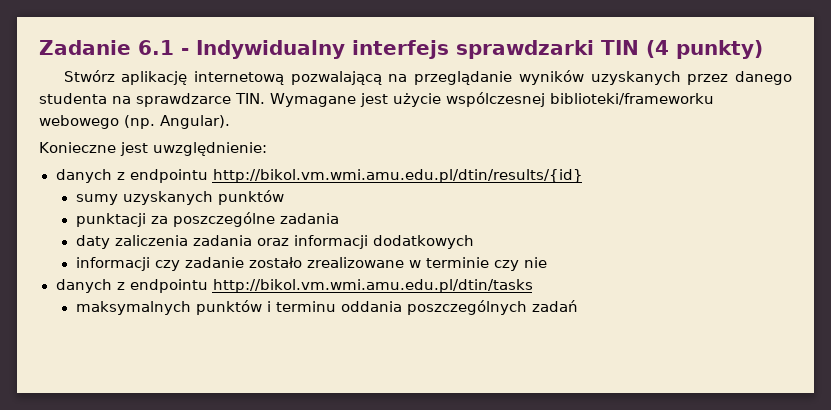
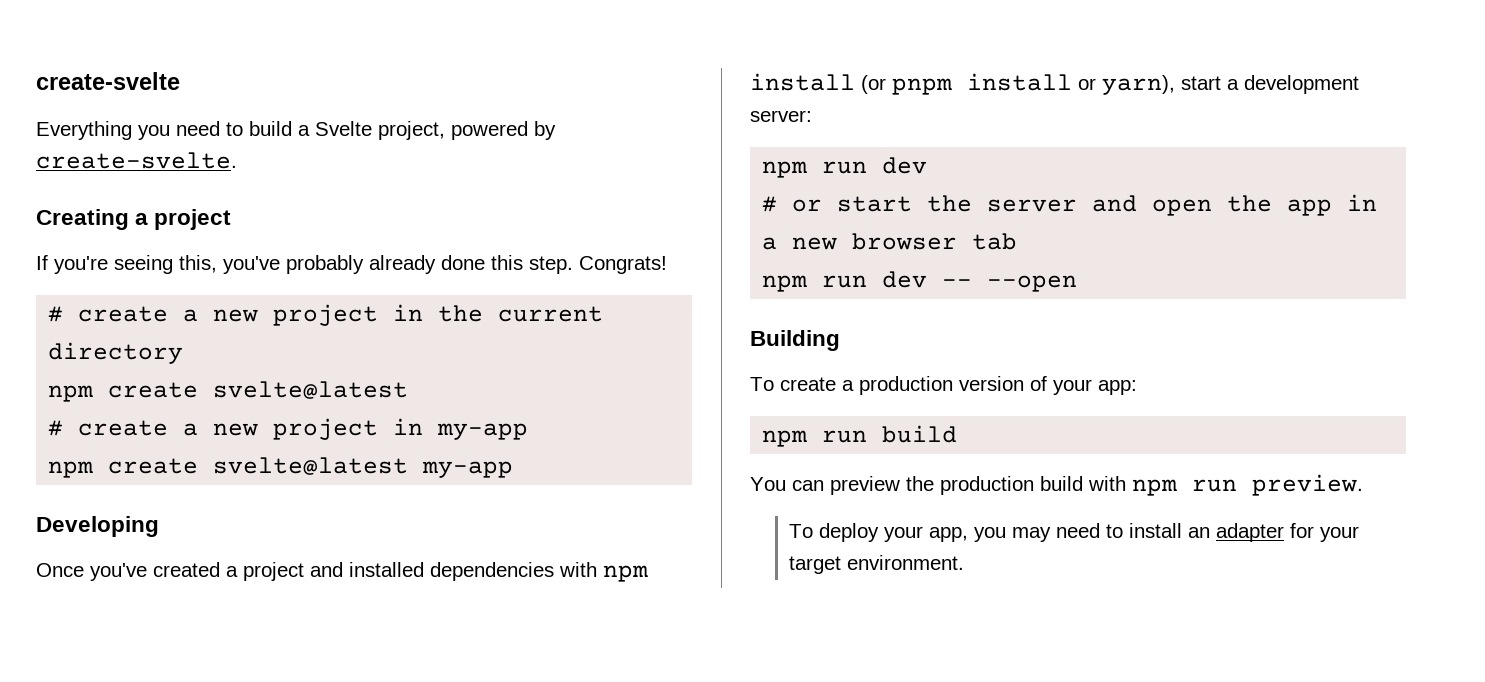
[39,40,763,59] [63,70,792,85] [39,92,714,107] [39,115,230,129] [39,142,267,156] [55,169,583,183] [75,190,284,205] [75,212,339,227] [75,235,474,249] [75,257,547,271] [55,279,533,293] [75,300,578,315] Zadanie 6.1 - Indywidualny interfejs sprawdzarki TIN (4 punkty) // Stwórz aplikację internetową pozwalającą na przeglądanie wyników uzyskanych przez danego studenta na sprawdzarce TIN. Wymagane jest użycie wspólczesnej biblioteki/frameworku webowego (np. Angular). // Konieczne jest uwzględnienie: // danych z endpointu http://bikol.vm.wmi.amu.edu.pl/dtin/results/{id} // sumy uzyskanych punktów // punktacji za poszczególne zadania // daty zaliczenia zadania oraz informacji dodatkowych // informacji czy zadanie zostało zrealizowane w terminie czy nie // danych z endpointu http://bikol.vm.wmi.amu.edu.pl/dtin/tasks // maksymalnych punktów i terminu oddania poszczególnych zadań -> [36,72,180,90] [36,121,556,140] [36,152,237,169] [36,209,232,230] [36,255,667,274] [48,304,604,326] [48,342,184,364] [48,381,409,402] [48,418,529,440] [48,457,514,478] [36,516,159,537] [36,562,648,582] [750,73,1359,95] [750,110,812,122] [762,157,928,178] [762,194,1378,216] [762,233,1018,250] [762,271,1078,292] [750,330,840,351] [750,376,1137,395] [762,425,958,447] [750,474,1363,496] [789,523,1360,542] [789,555,965,574] create-svelte // Everything you need to build a Svelte project, powered by create-svelte. // Creating a project // If you're seeing this, you've probably already done this step. Congrats! // # create a new project in the current directory // npm create svelte@latest // # create a new project in my-app // npm create svelte@latest my-app // Developing // Once you've created a project and installed dependencies with npm install (or pnpm install or yarn), start a development server: // npm run dev // # or start the server and open the app in a new browser tab // npm run dev -- --open // Building // To create a production version of your app: // npm run build // You can preview the production build with npm run preview. // To deploy your app, you may need to install an adapter for your target environment.

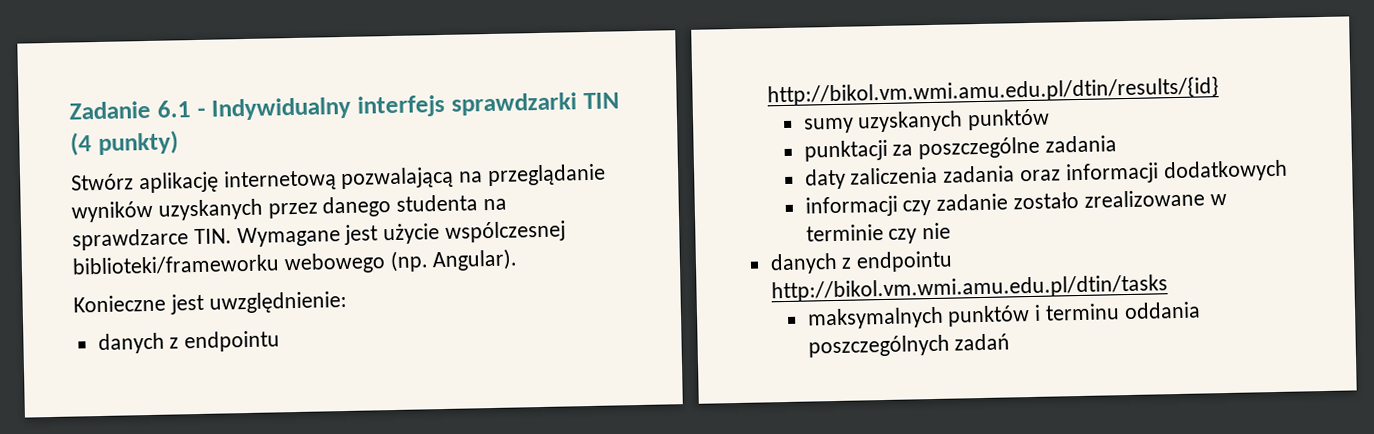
[36,72,180,90] [36,121,556,140] [36,152,237,169] [36,209,232,230] [36,255,667,274] [48,304,604,326] [48,342,184,364] [48,381,409,402] [48,418,529,440] [48,457,514,478] [36,516,159,537] [36,562,648,582] [750,73,1359,95] [750,110,812,122] [762,157,928,178] [762,194,1378,216] [762,233,1018,250] [762,271,1078,292] [750,330,840,351] [750,376,1137,395] [762,425,958,447] [750,474,1363,496] [789,523,1360,542] [789,555,965,574] create-svelte // Everything you need to build a Svelte project, powered by create-svelte. // Creating a project // If you're seeing this, you've probably already done this step. Congrats! // # create a new project in the current directory // npm create svelte@latest // # create a new project in my-app // npm create svelte@latest my-app // Developing // Once you've created a project and installed dependencies with npm install (or pnpm install or yarn), start a development server: // npm run dev // # or start the server and open the app in a new browser tab // npm run dev -- --open // Building // To create a production version of your app: // npm run build // You can preview the production build with npm run preview. // To deploy your app, you may need to install an adapter for your target environment. -> [69,92,619,121] [70,130,179,156] [71,163,607,194] [71,194,508,223] [72,220,567,251] [72,248,519,276] [73,290,347,315] [97,330,281,355] [766,76,1219,107] [803,108,1051,134] [803,135,1118,162] [804,159,1288,190] [804,189,1227,218] [805,222,952,244] [769,250,954,275] [770,274,1168,303] [806,301,1201,330] [807,333,1011,358] Zadanie 6.1 - Indywidualny interfejs sprawdzarki TIN (4 punkty) // Stwórz aplikację internetową pozwalającą na przeglądanie wyników uzyskanych przez danego studenta na sprawdzarce TIN. Wymagane jest użycie wspólczesnej biblioteki/frameworku webowego (np. Angular). // Konieczne jest uwzględnienie: // danych z endpointu http://bikol.vm.wmi.amu.edu.pl/dtin/results/{id} // sumy uzyskanych punktów // punktacji za poszczególne zadania // daty zaliczenia zadania oraz informacji dodatkowych // informacji czy zadanie zostało zrealizowane w terminie czy nie // danych z endpointu http://bikol.vm.wmi.amu.edu.pl/dtin/tasks // maksymalnych punktów i terminu oddania poszczególnych zadań

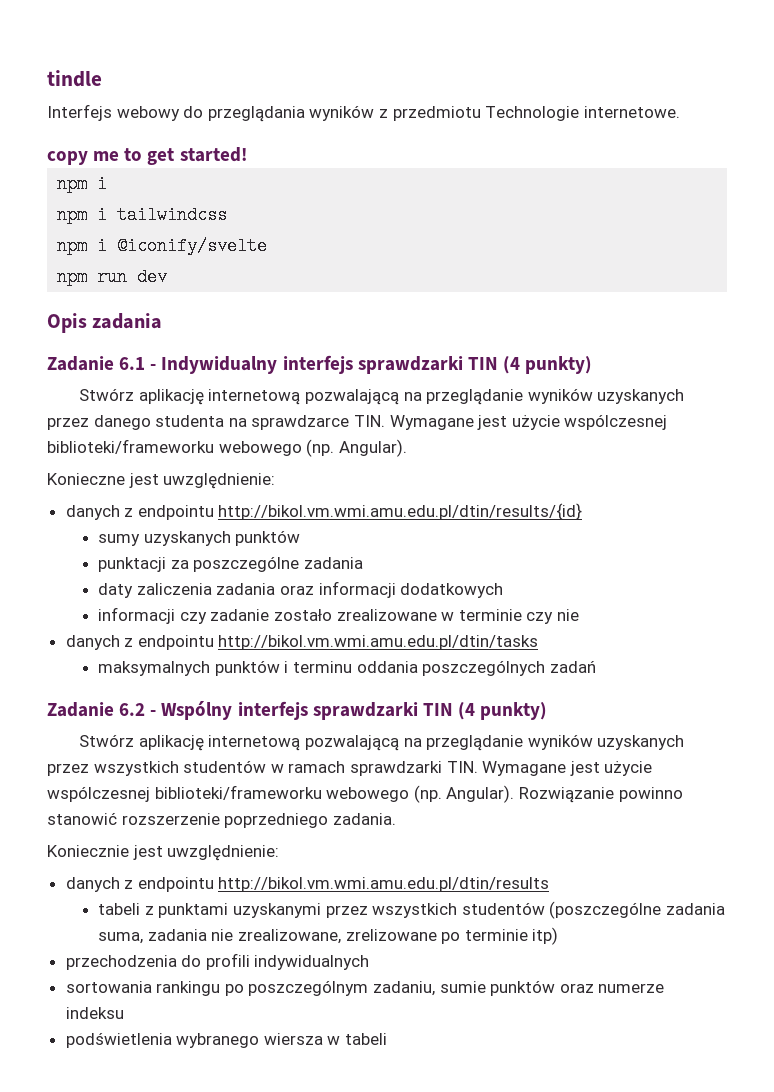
(69, 110) none -> [47,70,102,87] [47,104,680,122] [47,147,247,165] [57,175,108,193] [57,206,228,224] [57,237,268,255] [57,268,168,286] [47,313,163,333] tindle // Interfejs webowy do przeglądania wyników z przedmiotu Technologie internetowe. // copy me to get started! // npm i // npm i tailwindcss // npm i @iconify/svelte // npm run dev // Opis zadania //
(1011, 342) none -> [47,701,548,720] [79,734,685,751] [47,760,653,776] [47,785,683,803] [47,812,396,828] [47,845,280,861] [65,877,550,892] [98,901,726,919] [98,927,559,945] [65,953,370,970] [65,980,665,996] [65,1007,124,1019] [65,1032,388,1048] // Zadanie 6.2 - Wspólny interfejs sprawdzarki TIN (4 punkty) // Stwórz aplikację internetową pozwalającą na przeglądanie wyników uzyskanych przez wszystkich studentów w ramach sprawdzarki TIN. Wymagane jest użycie wspólczesnej biblioteki/frameworku webowego (np. Angular). Rozwiązanie powinno stanowić rozszerzenie poprzedniego zadania. // Koniecznie jest uwzględnienie: // danych z endpointu http://bikol.vm.wmi.amu.edu.pl/dtin/results // tabeli z punktami uzyskanymi przez wszystkich studentów (poszczególne zadania suma, zadania nie zrealizowane, zrelizowane po terminie itp) // przechodzenia do profili indywidualnych // sortowania rankingu po poszczególnym zadaniu, sumie punktów oraz numerze indeksu // podświetlenia wybranego wiersza w tabeli

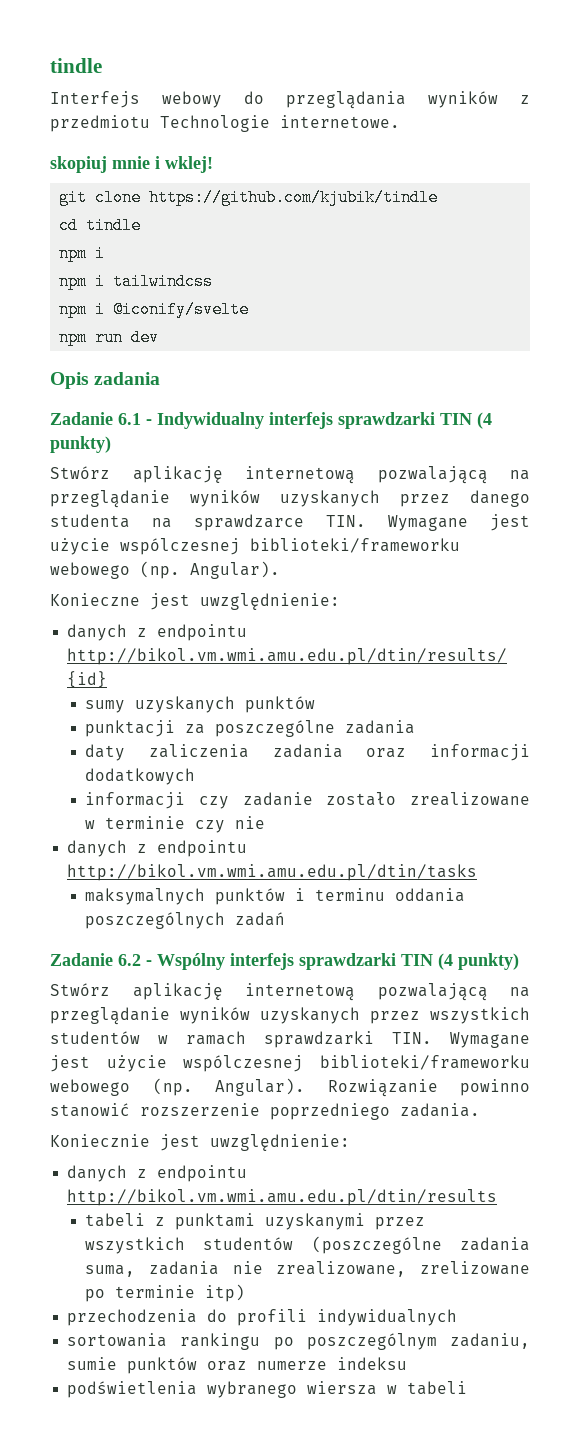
[47,147,247,165] copy me to get started! -> [50,156,213,173] [59,189,439,206] [59,217,142,234] skopiuj mnie i wklej! // git clone https://github.com/kjubik/tindle // cd tindle

